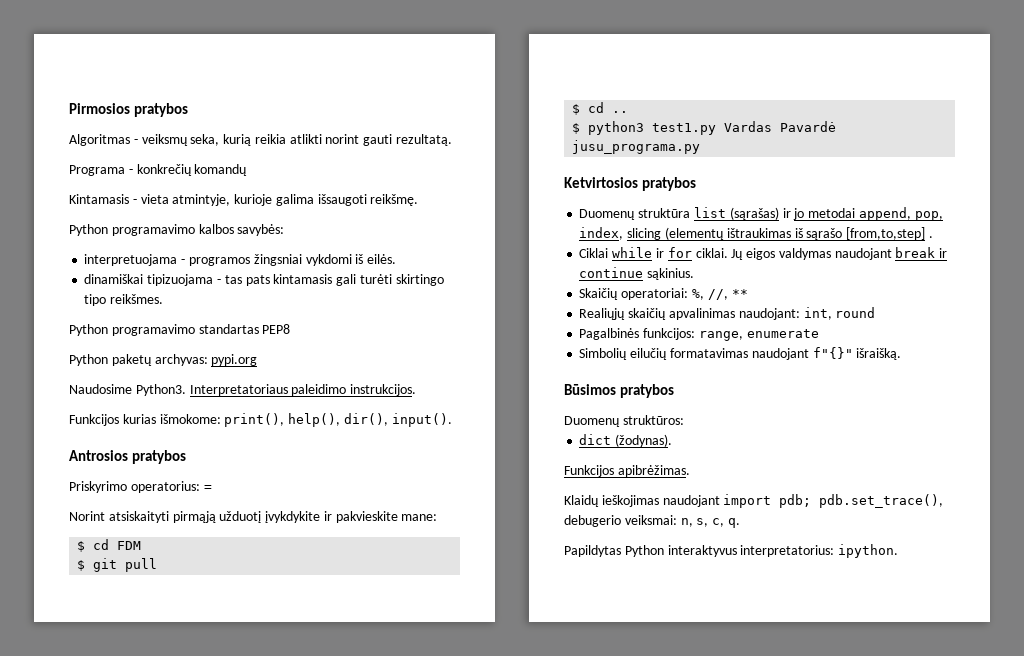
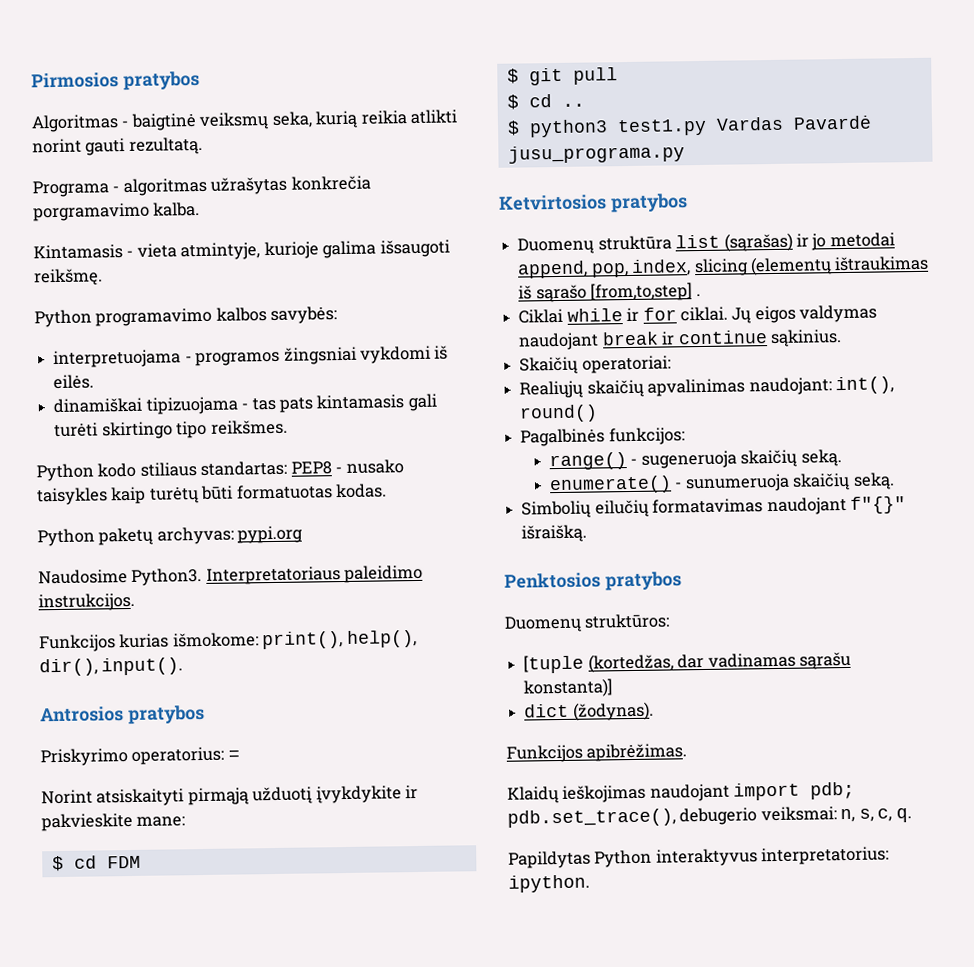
(138, 141) none -> [130,113,197,131] baigtinė
[136,164,248,176] konkrečių komandų -> [122,175,371,197] [33,201,201,222] algoritmas užrašytas konkrečia porgramavimo kalba.
[111,324,291,336] programavimo standartas PEP8 -> [97,459,404,478] [37,483,388,506] kodo stiliaus standartas: PEP8 - nusako taisykles kaip turėtų būti formatuotas kodas.
[691,289,748,300] %, //, ** -> (671, 364) none
[803,307,876,320] int, round -> [834,376,894,395] [519,404,599,423] int(), round()
[698,329,819,341] range, enumerate -> [549,449,842,471] [549,472,895,495] // range() - sugeneruoja skaičių seką. // enumerate() - sunumeruoja skaičių seką.
[564,384,616,395] Būsimos -> [504,572,601,589] Penktosios
(684, 420) none -> [523,651,851,674] [523,678,613,698] // [tuple (kortedžas, dar vadinamas sąrašu konstanta)]

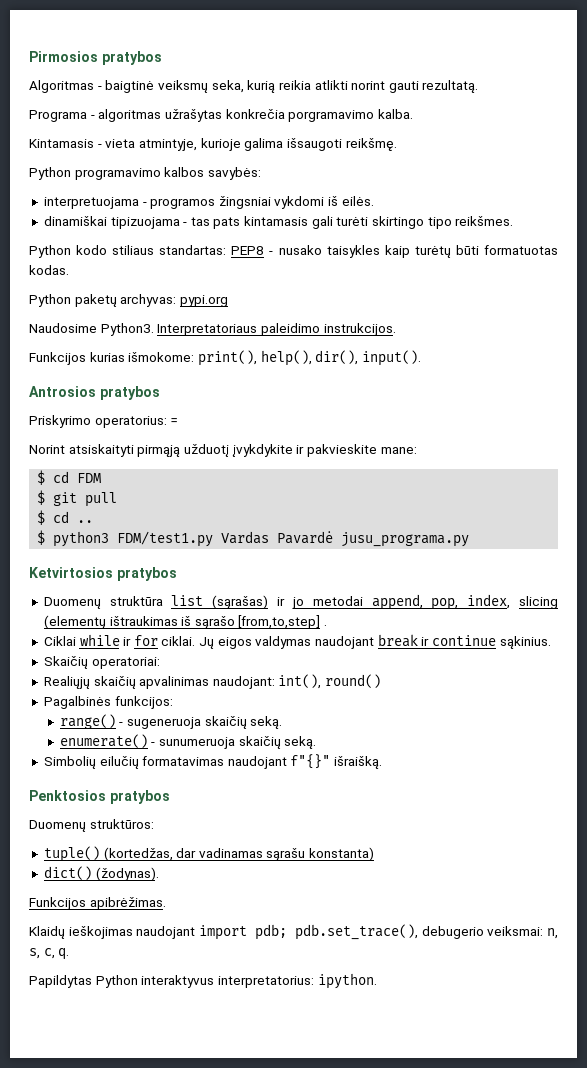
[616,118,707,137] test1.py -> [117,531,214,547] FDM/test1.py
[523,654,585,674] [tuple -> [43,846,100,862] tuple()
[523,678,613,698] [524,703,570,718] konstanta)] // dict -> [309,847,375,861] [43,866,92,880] konstanta) // dict()

